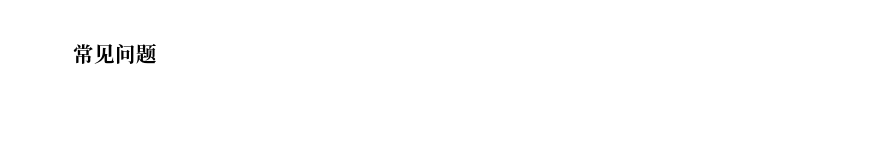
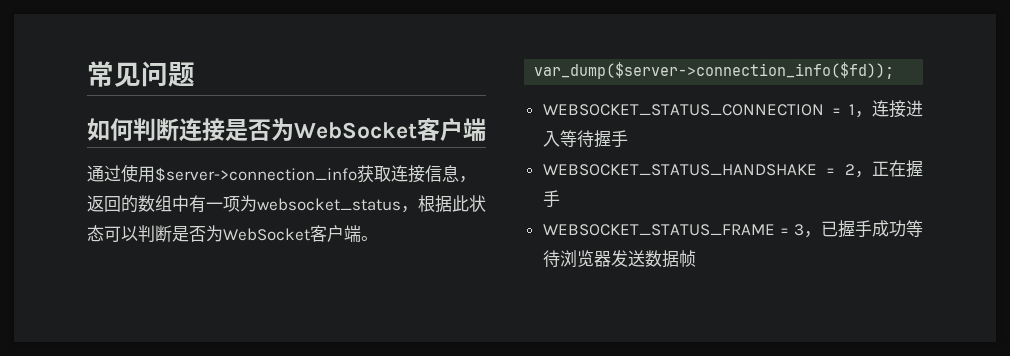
(157, 53) none -> [87,118,486,142] [87,164,476,183] [87,195,486,213] [87,225,378,242] [534,62,895,79] [542,100,923,118] [542,130,628,148] [542,160,923,178] [542,190,560,208] [542,220,923,238] [542,250,696,268] // 如何判断连接是否为WebSocket客户端 // 通过使用$server->connection_info获取连接信息，返回的数组中有一项为websocket_status，根据此状态可以判断是否为WebSocket客户端。 // var_dump($server->connection_info($fd)); // WEBSOCKET_STATUS_CONNECTION = 1，连接进入等待握手 // WEBSOCKET_STATUS_HANDSHAKE = 2，正在握手 // WEBSOCKET_STATUS_FRAME = 3，已握手成功等待浏览器发送数据帧

